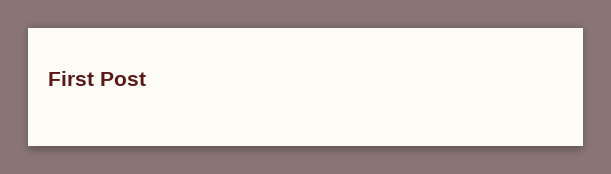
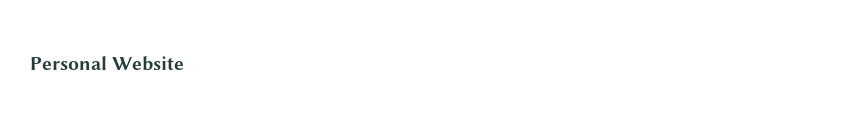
[48,71,146,86] First Post -> [30,56,185,71] Personal Website

